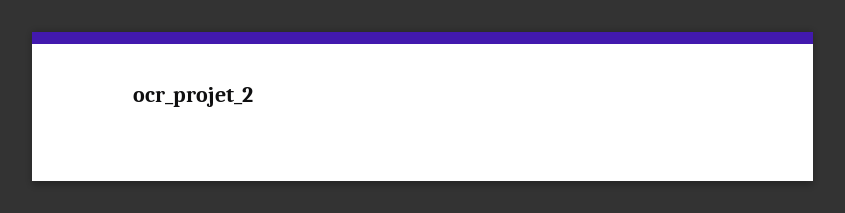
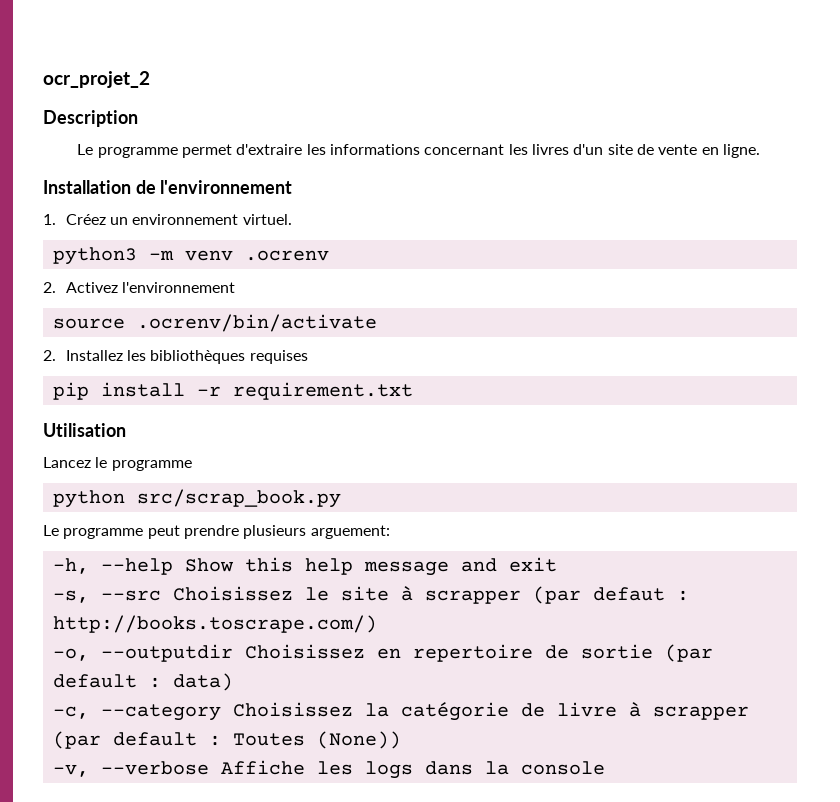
(253, 97) none -> [43,110,138,127] [77,144,760,158] [43,180,293,194] [43,214,292,225] [52,247,329,265] [43,282,236,293] [52,314,377,332] [43,350,308,364] [52,382,413,400] [43,423,126,437] [43,457,192,471] [52,489,341,508] [43,525,390,539] [52,557,557,576] [52,586,689,604] [52,615,377,633] [52,644,713,662] [52,673,233,691] [52,702,749,721] [52,731,401,749] [52,760,605,779] // Description // Le programme permet d'extraire les informations concernant les livres d'un site de vente en ligne. // Installation de l'environnement // 1. Créez un environnement virtuel. // python3 -m venv .ocrenv // 2. Activez l'environnement // source .ocrenv/bin/activate // 2. Installez les bibliothèques requises // pip install -r requirement.txt // Utilisation // Lancez le programme // python src/scrap_book.py // Le programme peut prendre plusieurs arguement: // -h, --help Show this help message and exit // -s, --src Choisissez le site à scrapper (par defaut : http://books.toscrape.com/) // -o, --outputdir Choisissez en repertoire de sortie (par default : data) // -c, --category Choisissez la catégorie de livre à scrapper (par default : Toutes (None)) // -v, --verbose Affiche les logs dans la console

